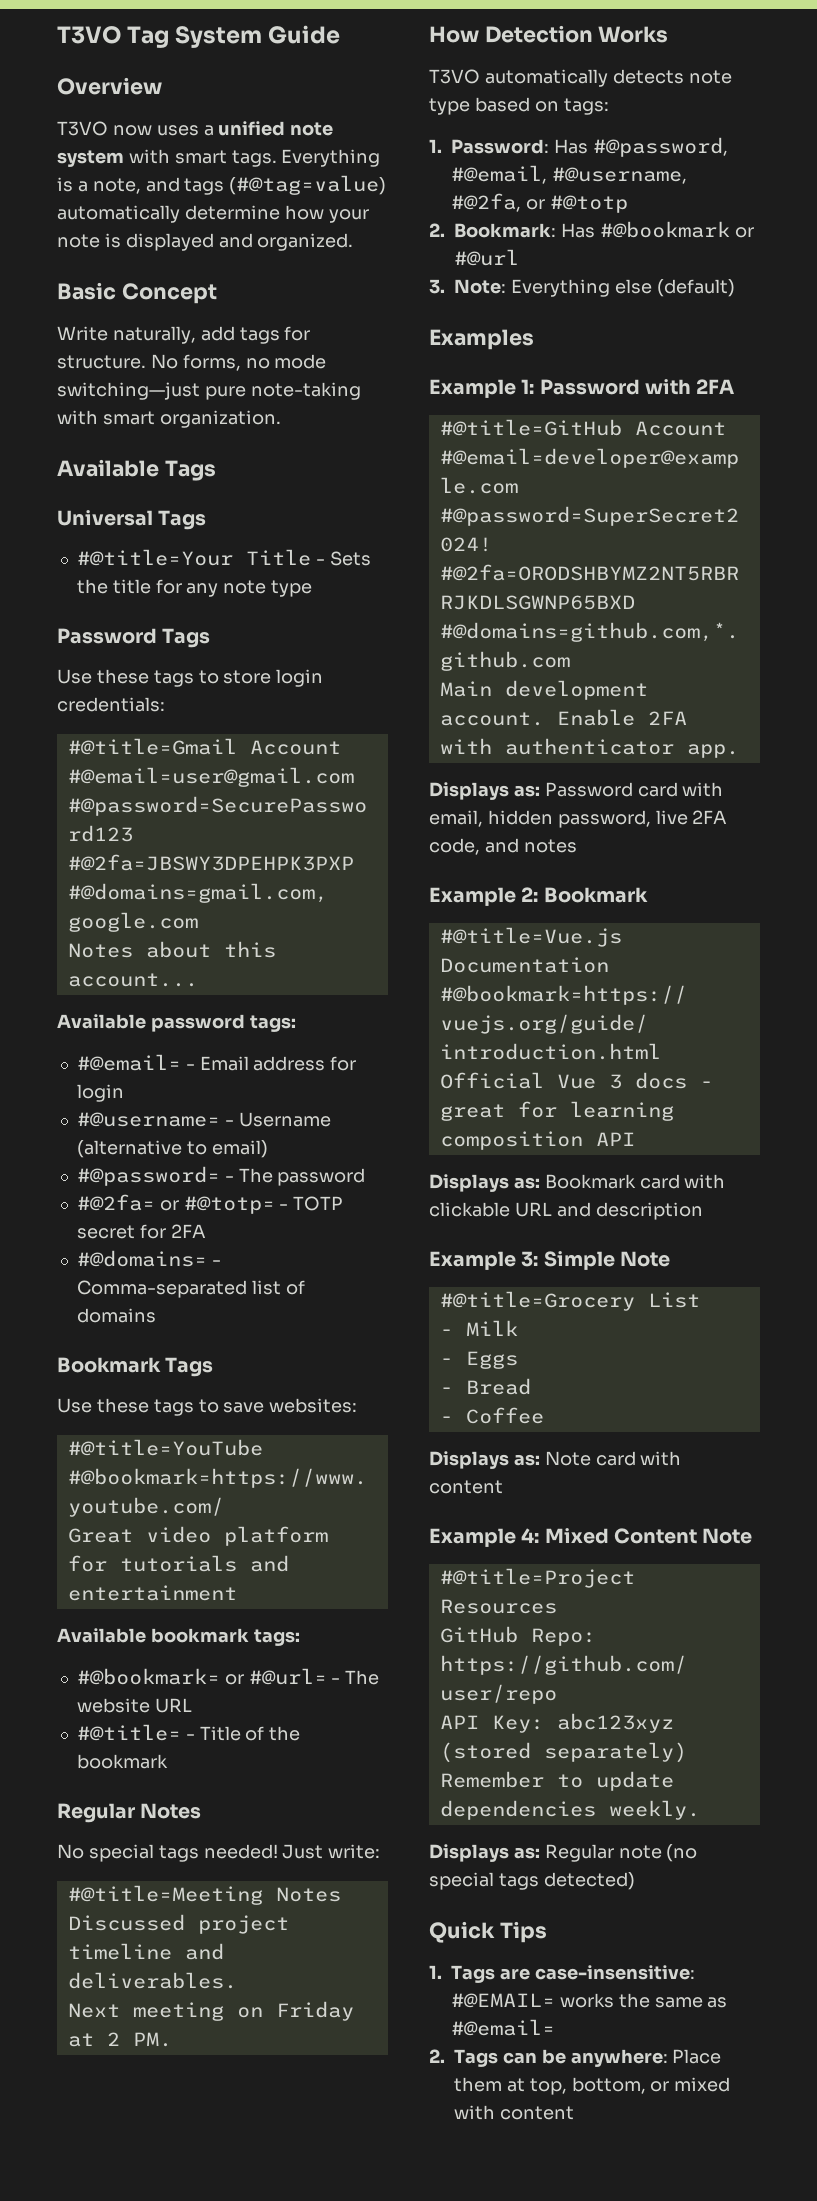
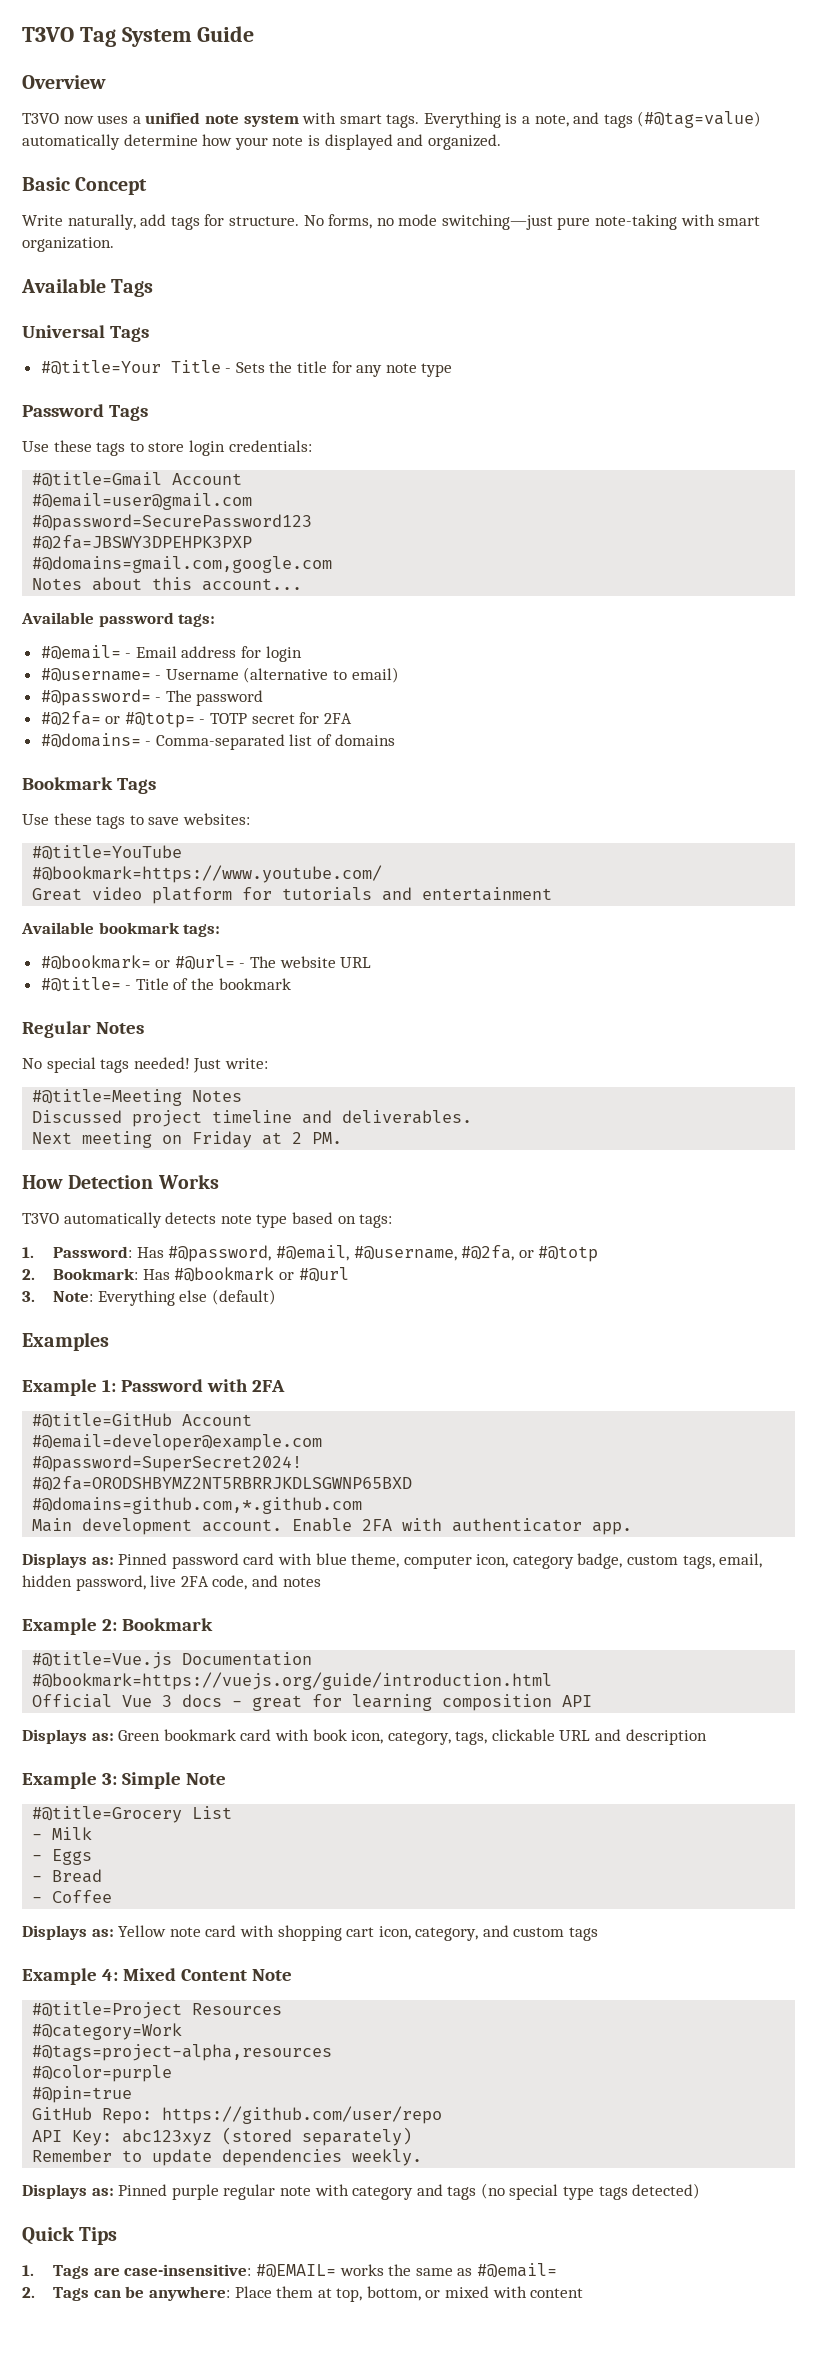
[544,782,724,797] Password card with -> [118,1553,715,1569] Pinned password card with blue theme, computer icon, category badge, custom tags,
[544,1174,726,1189] Bookmark card with -> [118,1729,488,1745] Green bookmark card with book icon, category, tags,
[544,1451,682,1466] [429,1480,503,1494] Note card with content -> [118,1925,599,1941] Yellow note card with shopping cart icon, category, and custom tags
(557, 1606) none -> [32,2023,183,2040] [32,2044,333,2061] [32,2065,173,2082] [32,2086,133,2103] // #@category=Work // #@tags=project-alpha,resources // #@color=purple // #@pin=true
[544,1844,662,1862] Regular note -> [118,2184,477,2200] Pinned purple regular note with category and tags
(494, 1881) none -> [563,2186,595,2200] type

